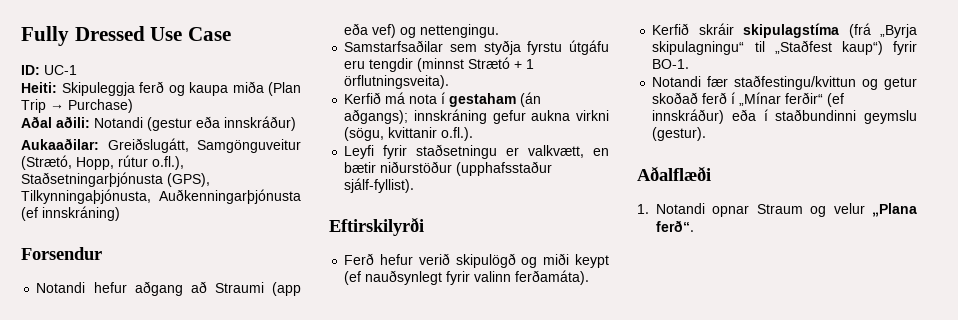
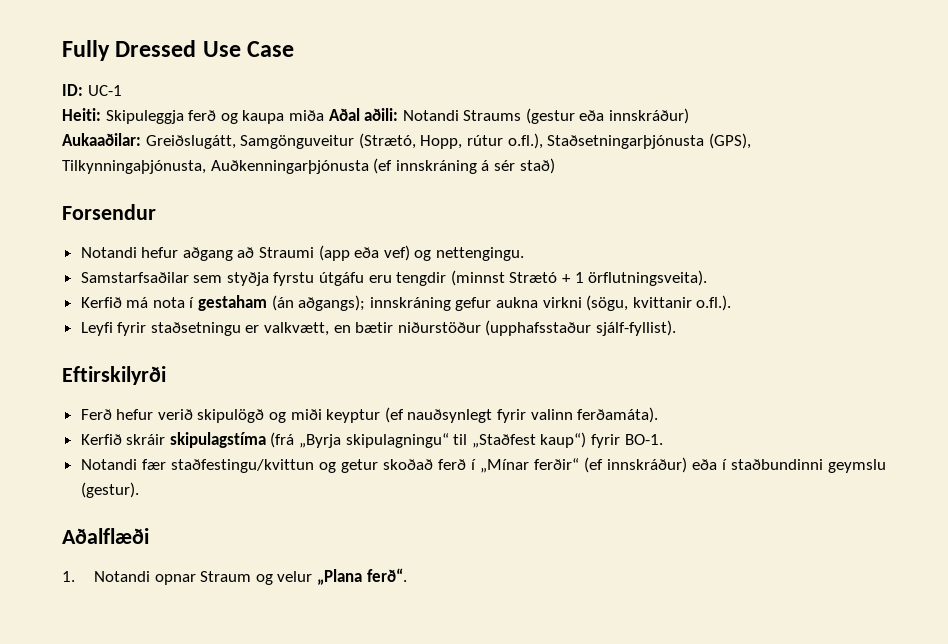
[268,82,301,96] [21,99,133,113] (Plan Trip → Purchase) // -> (324, 115) none
(143, 122) none -> [463,110,522,121] Straums
[42,206,120,221] innskráning) -> [395,158,555,174] innskráning á sér stað)
[575,254,609,268] keypt -> [326,409,381,423] keyptur

